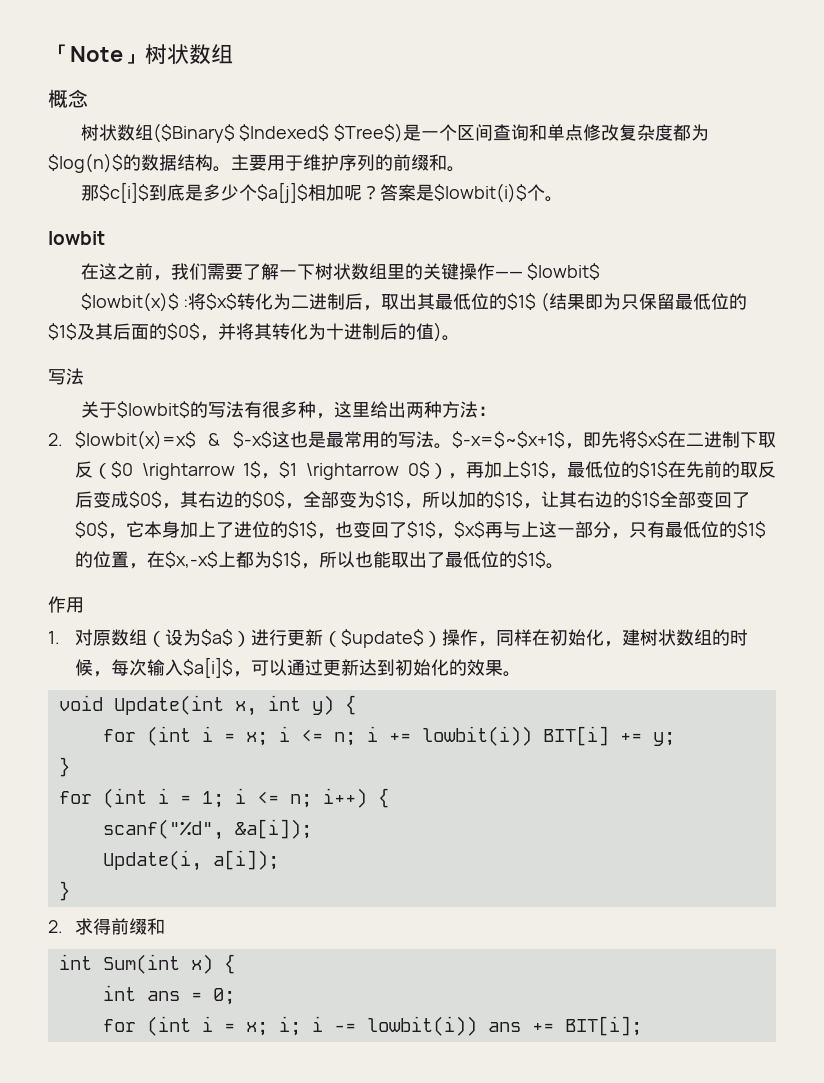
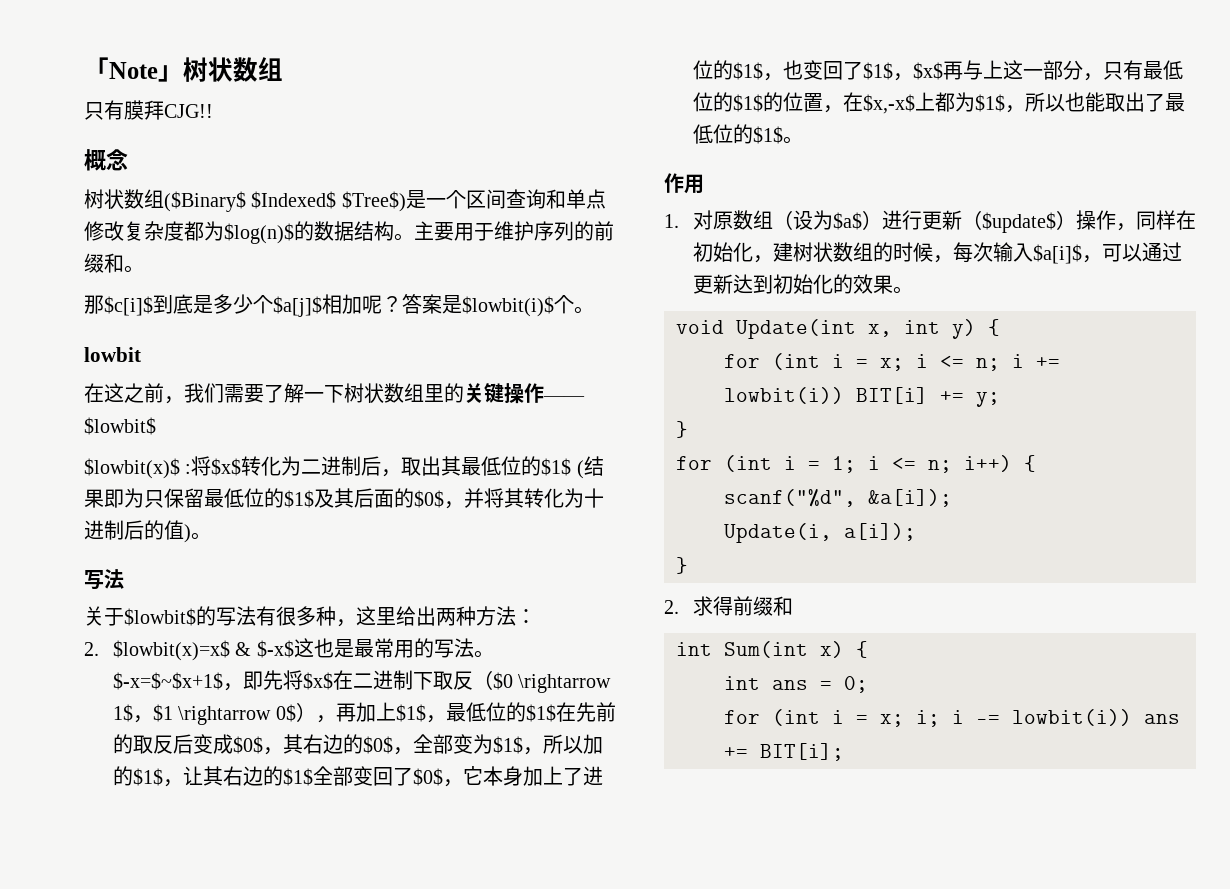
(233, 54) none -> [84,100,213,120] // 只有膜拜CJG!!

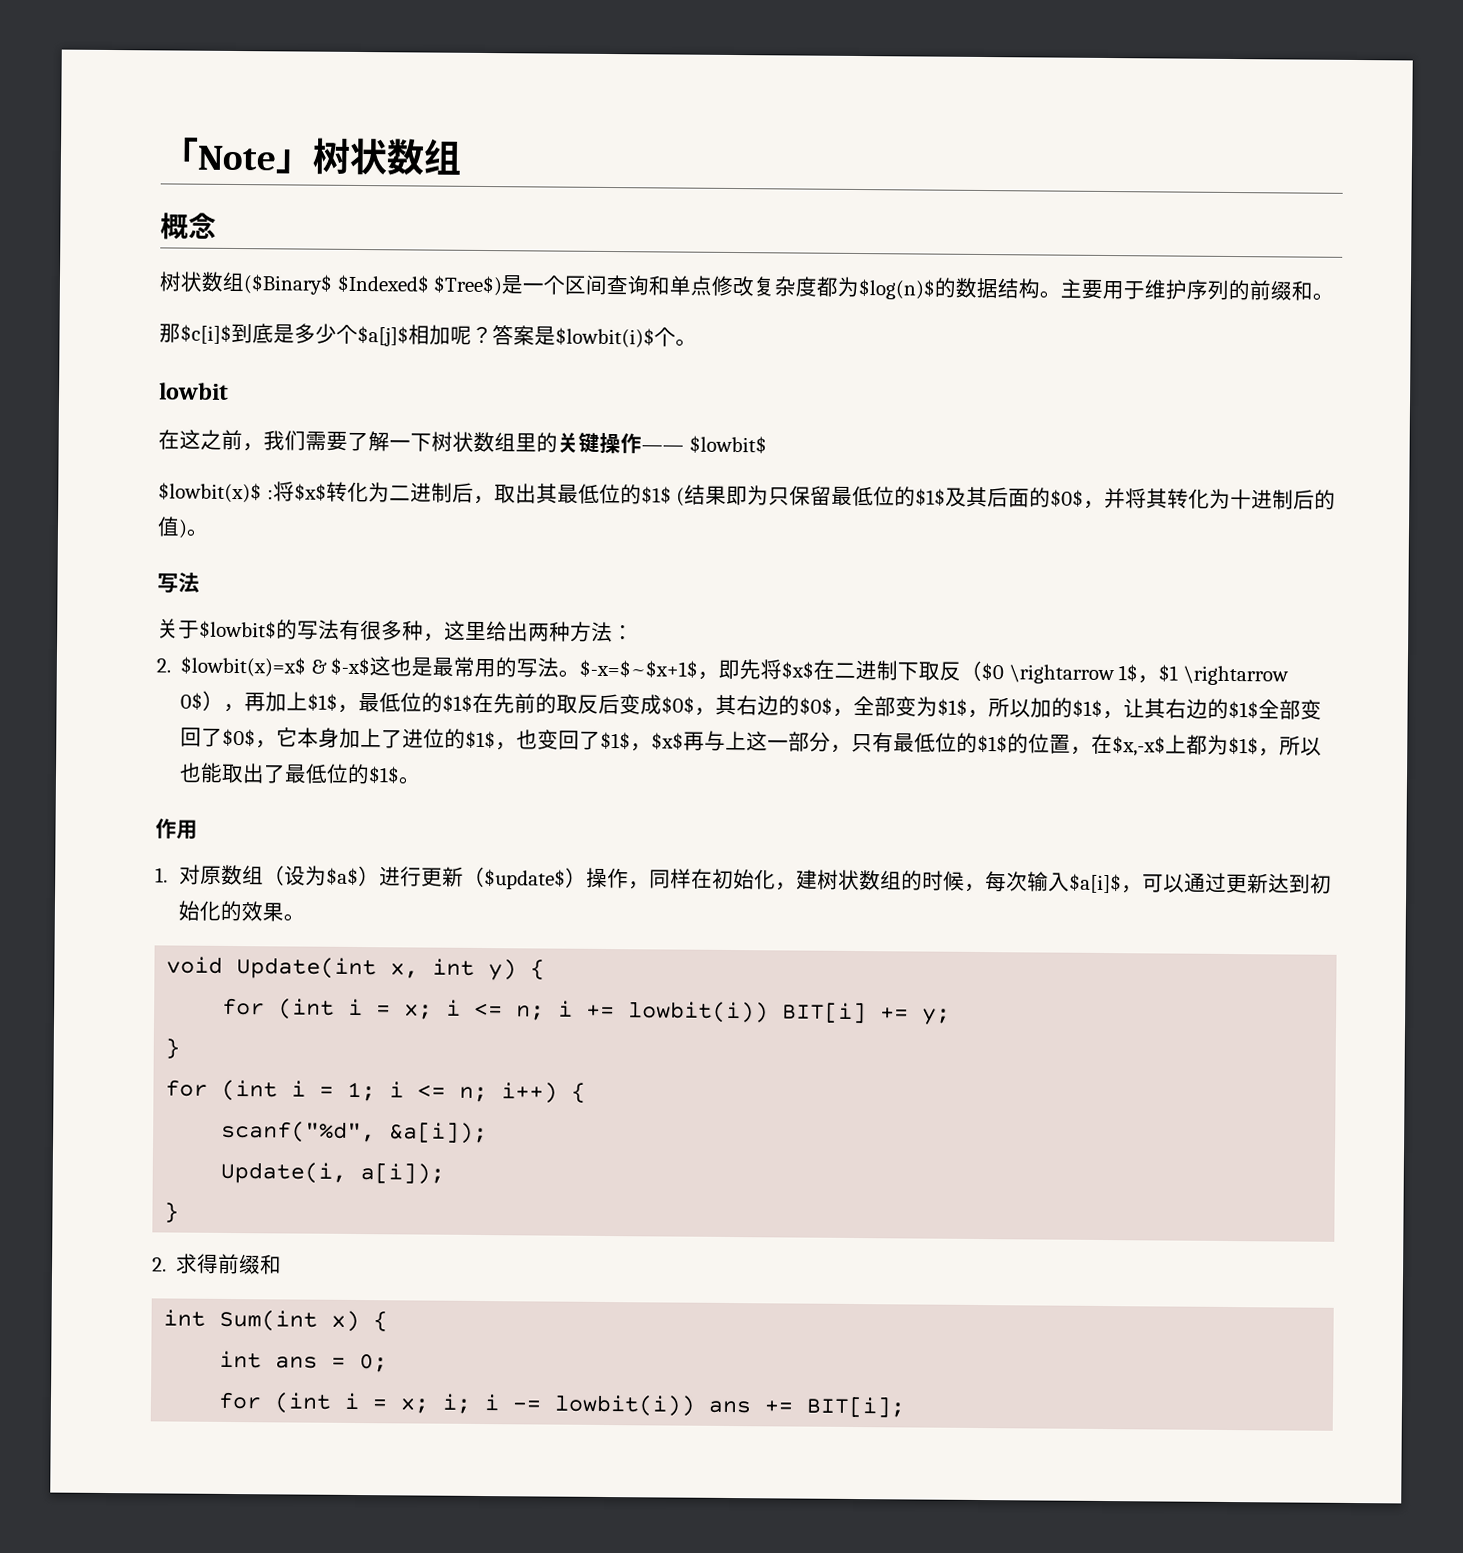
[84,100,213,120] // 只有膜拜CJG!! -> (462, 156) none

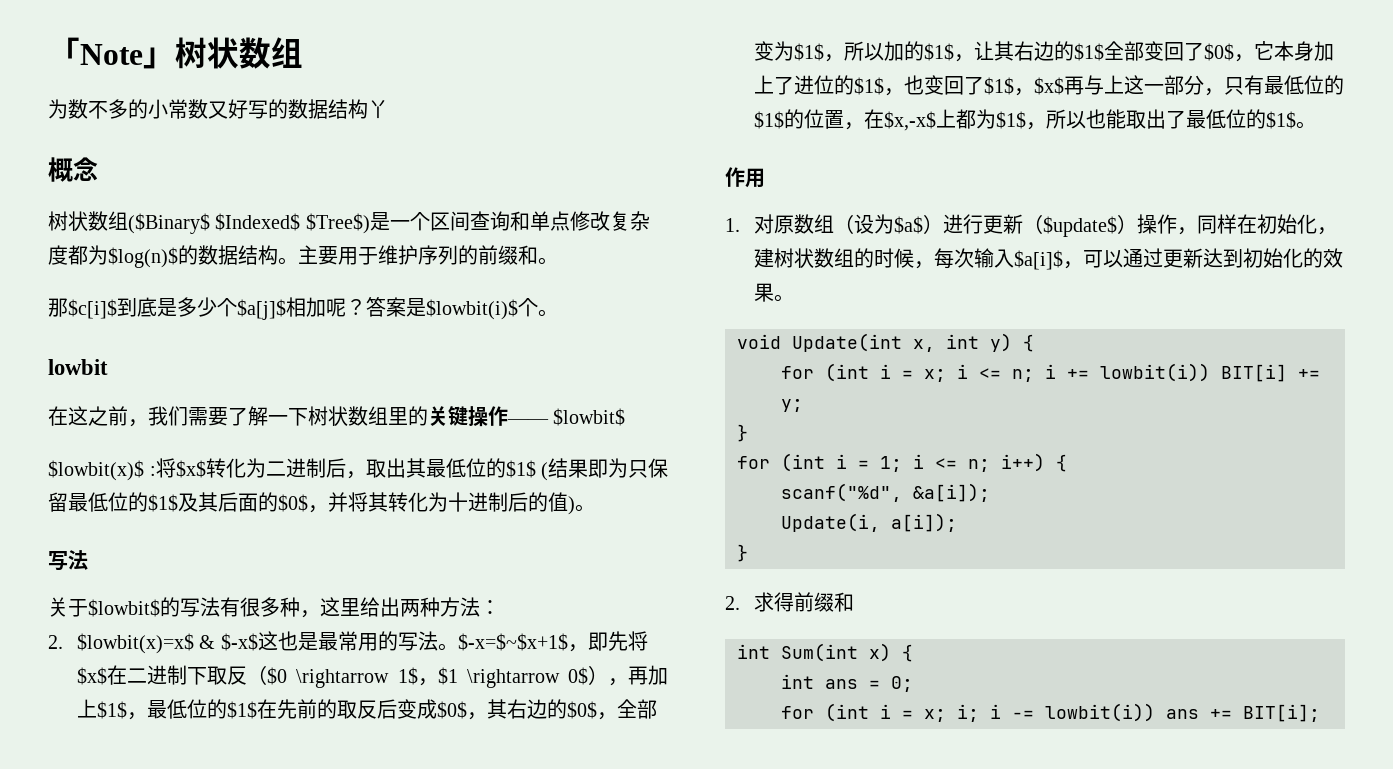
(462, 156) none -> [48,99,388,119] // 为数不多的小常数又好写的数据结构丫

